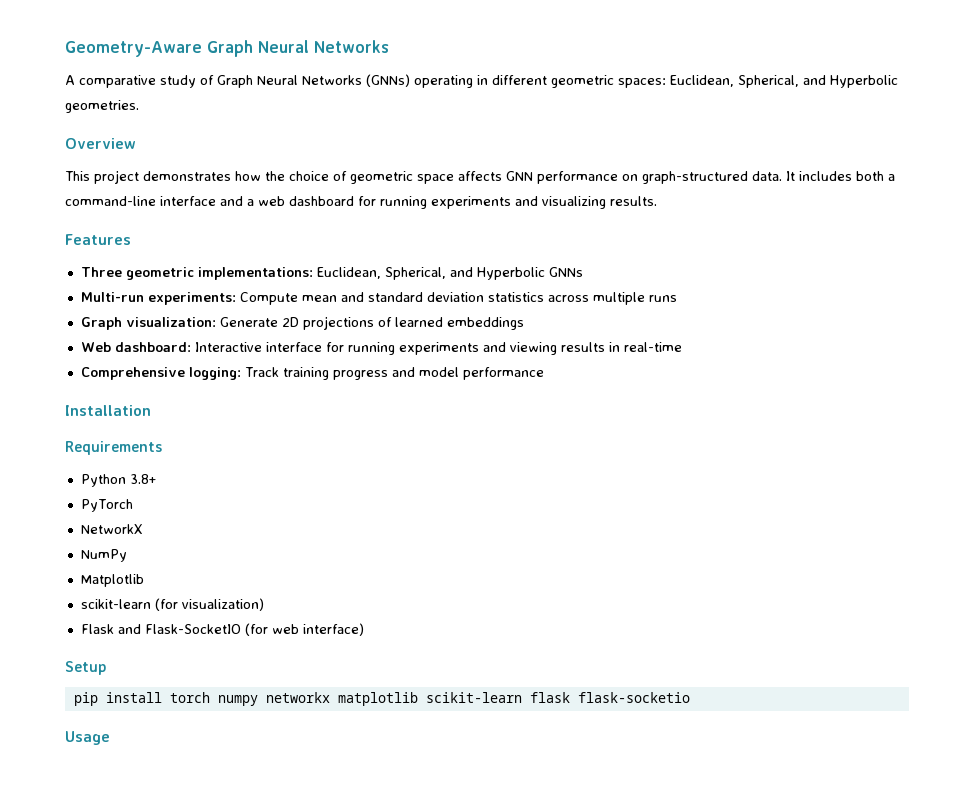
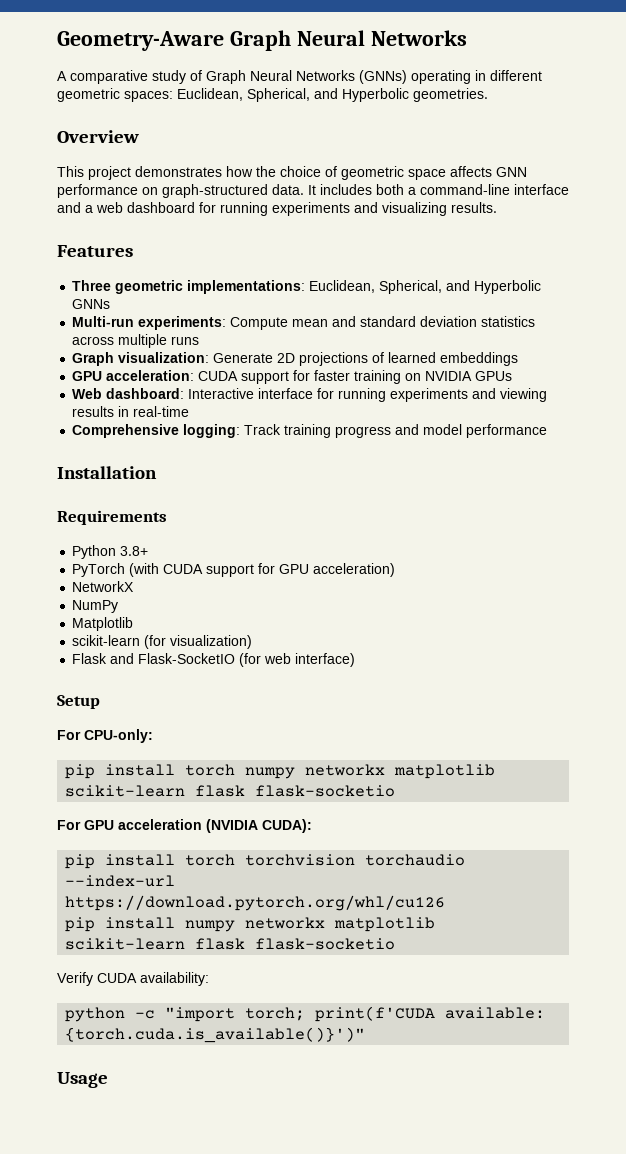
(524, 323) none -> [72,370,513,384] // GPU acceleration: CUDA support for faster training on NVIDIA GPUs
(133, 505) none -> [129,563,396,577] (with CUDA support for GPU acceleration)
(106, 668) none -> [57,729,153,743] // For CPU-only:
(690, 697) none -> [57,819,312,833] [65,854,466,869] [65,875,176,887] [65,895,446,911] [65,917,436,932] [65,938,396,950] [57,972,209,986] [65,1006,546,1022] [65,1027,366,1043] // For GPU acceleration (NVIDIA CUDA): // pip install torch torchvision torchaudio --index-url https://download.pytorch.org/whl/cu126 // pip install numpy networkx matplotlib scikit-learn flask flask-socketio // Verify CUDA availability: // python -c "import torch; print(f'CUDA available: {torch.cuda.is_available()}')"

